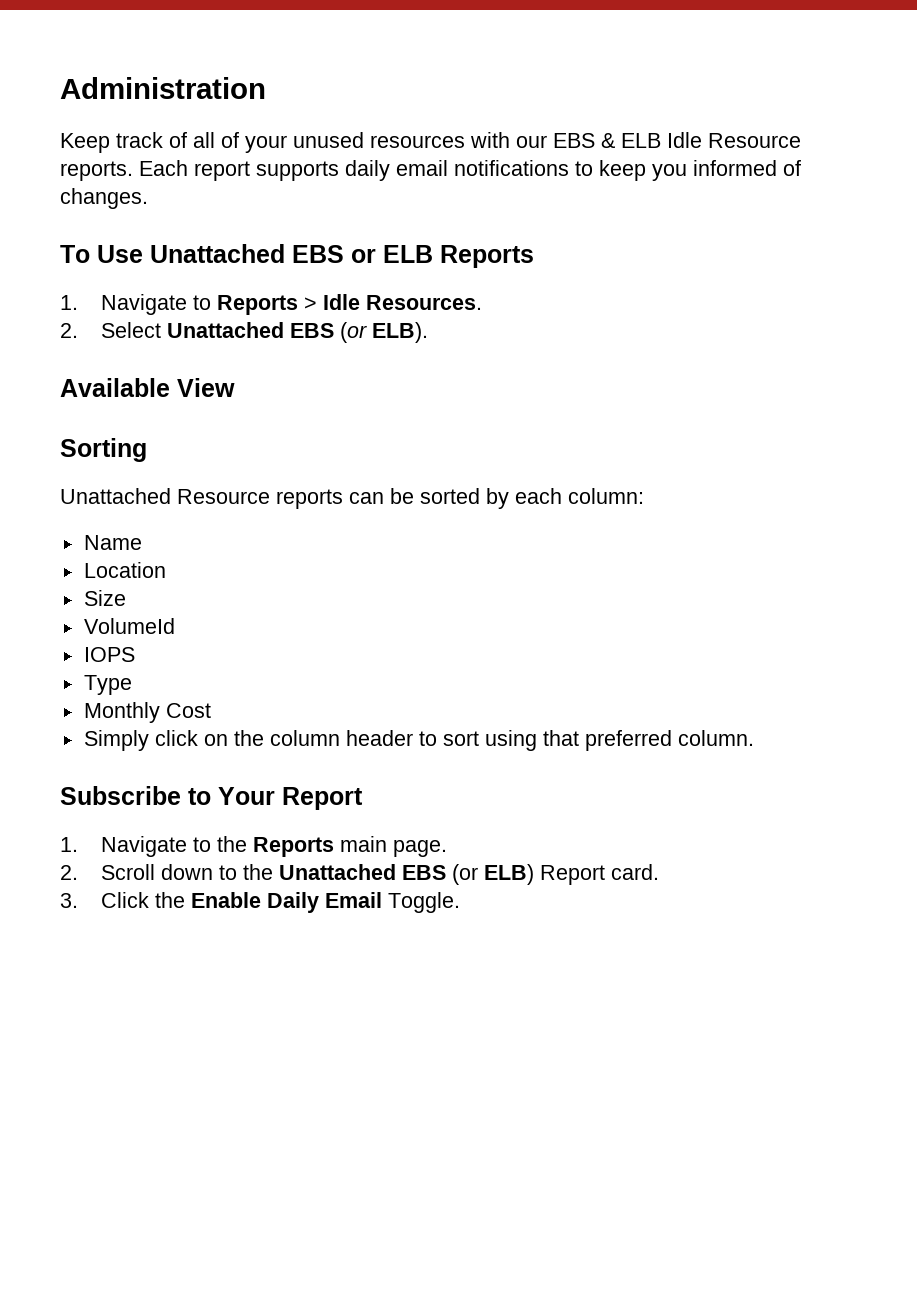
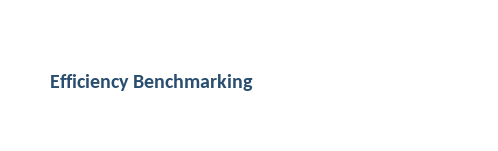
[60,77,266,99] [60,132,801,153] [60,160,801,181] [60,188,148,209] [60,244,534,268] [60,294,483,315] [60,322,429,343] [60,378,235,397] [60,438,147,462] [60,488,644,509] [83,535,142,550] [83,562,166,578] [83,590,126,606] [83,618,175,634] [83,647,135,662] [83,675,132,695] [83,702,211,723] [83,730,754,751] [60,786,363,810] [60,836,448,857] [60,864,660,885] [60,892,461,913] Administration // Keep track of all of your unused resources with our EBS & ELB Idle Resource reports. Each report supports daily email notifications to keep you informed of changes. // To Use Unattached EBS or ELB Reports // 1. Navigate to Reports > Idle Resources. // 2. Select Unattached EBS (or ELB). // Available View // Sorting // Unattached Resource reports can be sorted by each column: // Name // Location // Size // VolumeId // IOPS // Type // Monthly Cost // Simply click on the column header to sort using that preferred column. // Subscribe to Your Report // 1. Navigate to the Reports main page. // 2. Scroll down to the Unattached EBS (or ELB) Report card. // 3. Click the Enable Daily Email Toggle. -> [50,74,254,91] Efficiency Benchmarking

